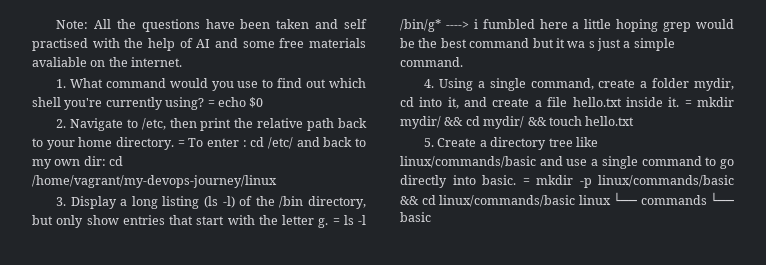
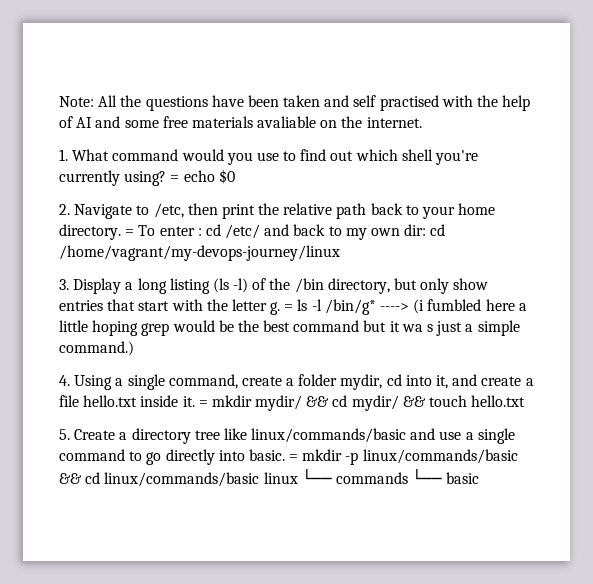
[473,19,478,29] i -> [413,299,425,314] (i
[400,57,463,67] command. -> [59,341,134,356] command.)

